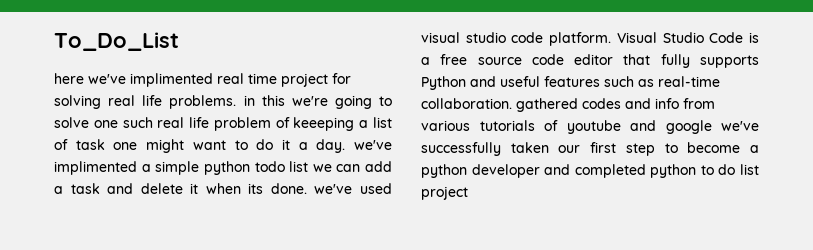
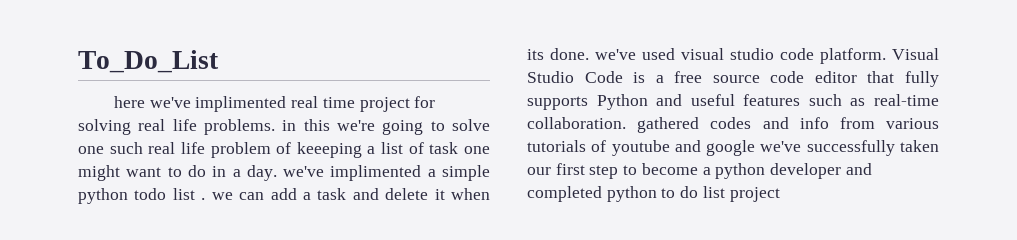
[281,139,290,150] it -> [212,166,227,177] in
(309, 166) none -> [201,198,206,200] .

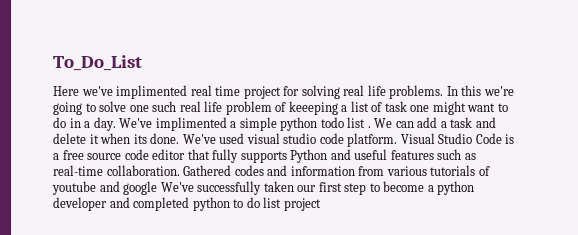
[113,96,145,108] here -> [53,86,79,96] Here
[282,120,297,131] in -> [446,86,458,96] In
[283,166,325,177] we've -> [119,118,153,128] We've
[211,192,233,200] we -> [374,118,393,128] We
[595,49,636,60] we've -> [182,134,216,144] We've
[637,117,700,133] gathered -> [183,165,232,176] Gathered
[799,117,829,129] info -> [290,166,355,176] information
[760,141,802,152] we've -> [160,182,194,192] We've

